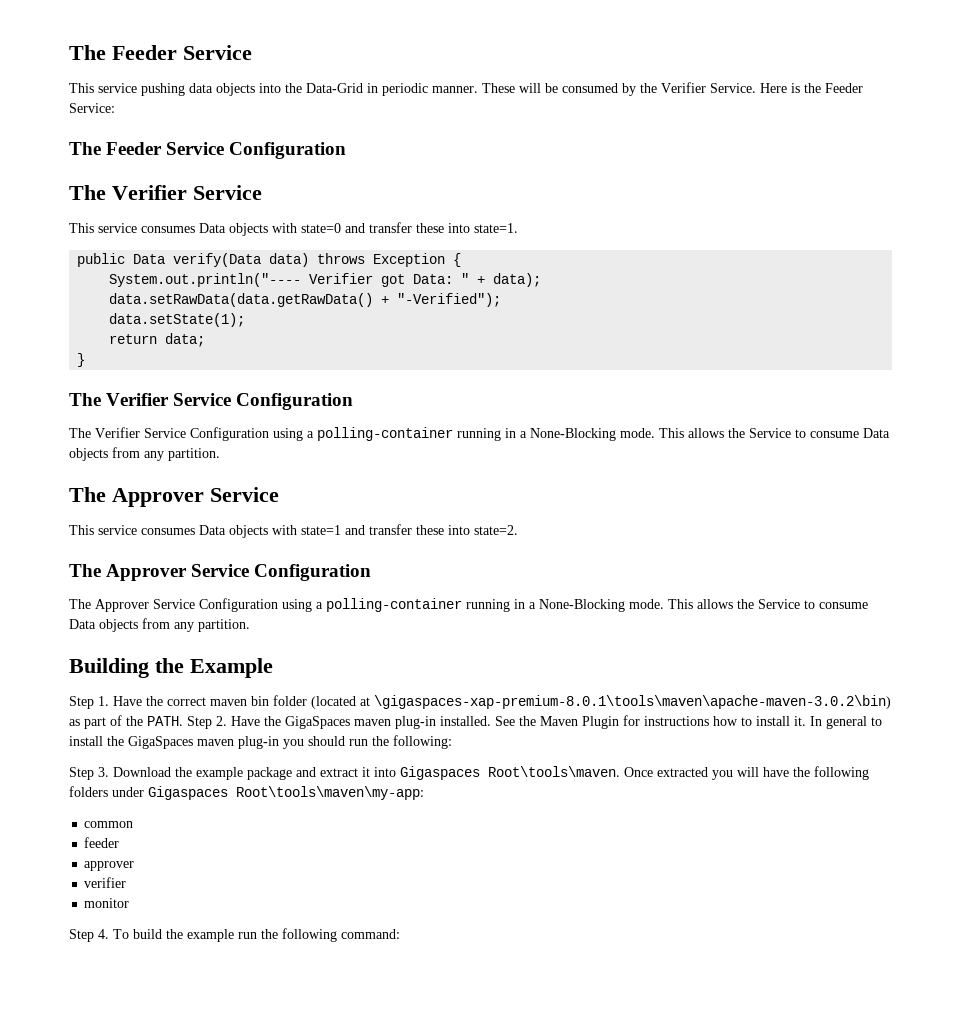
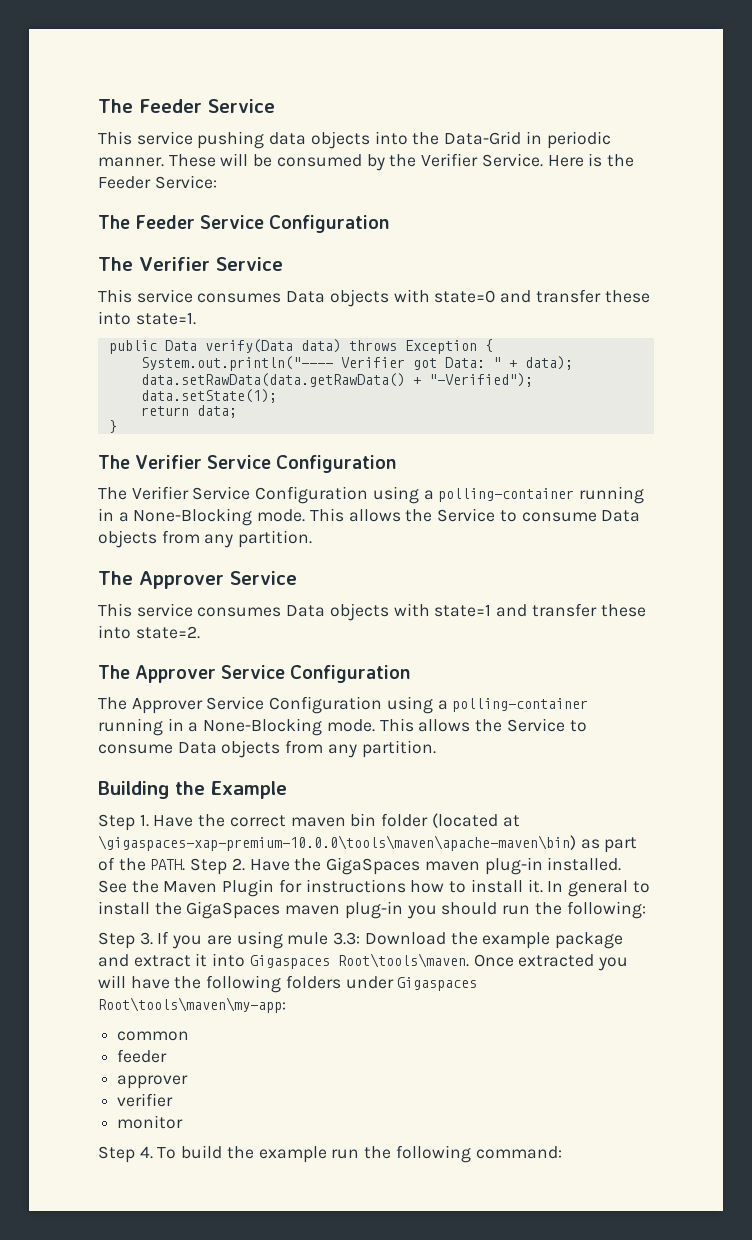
[374,695,891,709] \gigaspaces-xap-premium-8.0.1\tools\maven\apache-maven-3.0.2\bin) -> [98,835,576,851] \gigaspaces-xap-premium-10.0.0\tools\maven\apache-maven\bin)
(109, 772) none -> [157,931,361,949] If you are using mule 3.3:

